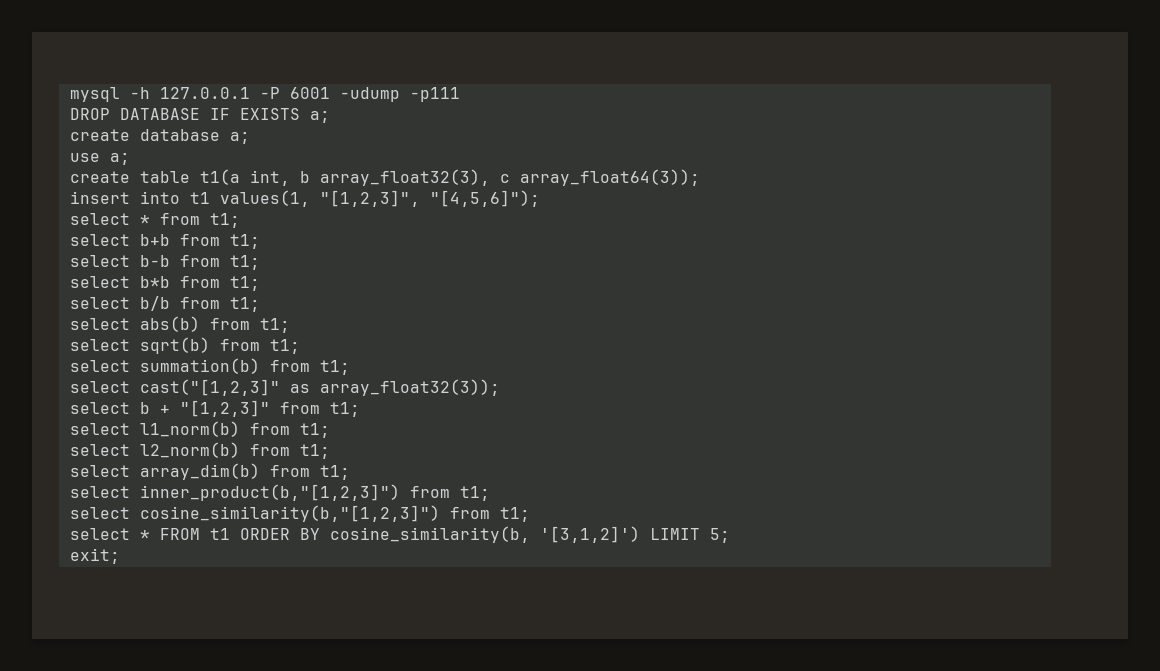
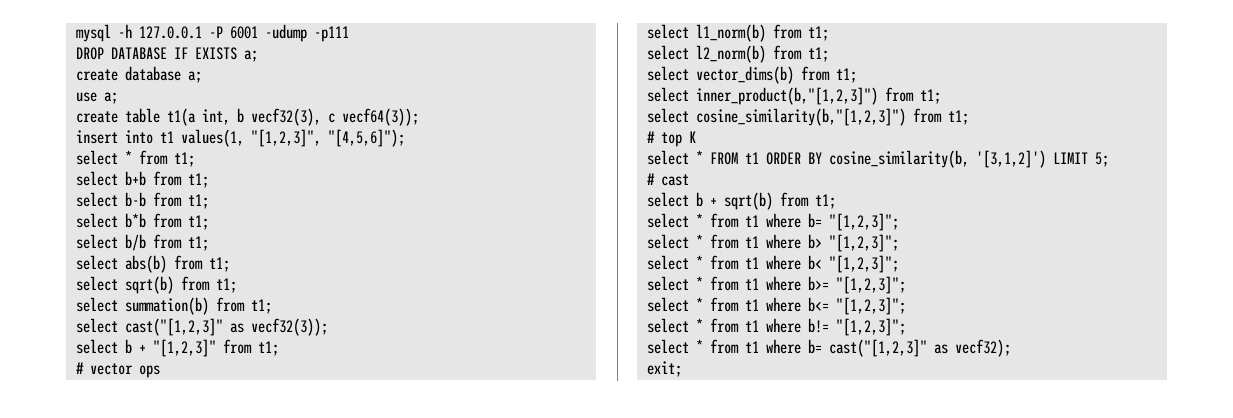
[319,169,700,186] array_float32(3), c array_float64(3)); -> [250,108,419,126] vecf32(3), c vecf64(3));
[319,379,500,396] array_float32(3)); -> [250,318,328,336] vecf32(3));
(360, 409) none -> [75,362,160,378] // # vector ops
[139,463,260,480] array_dim(b) -> [695,66,794,84] vector_dims(b)
(530, 514) none -> [646,131,696,147] // # top K
(730, 535) none -> [646,173,689,186] [646,192,836,210] [646,213,899,231] [646,234,899,252] [646,255,899,273] [646,276,906,294] [646,297,906,315] [646,318,906,336] [646,339,1011,357] // # cast // select b + sqrt(b) from t1; // select * from t1 where b= "[1,2,3]"; // select * from t1 where b> "[1,2,3]"; // select * from t1 where b< "[1,2,3]"; // select * from t1 where b>= "[1,2,3]"; // select * from t1 where b<= "[1,2,3]"; // select * from t1 where b!= "[1,2,3]"; // select * from t1 where b= cast("[1,2,3]" as vecf32);

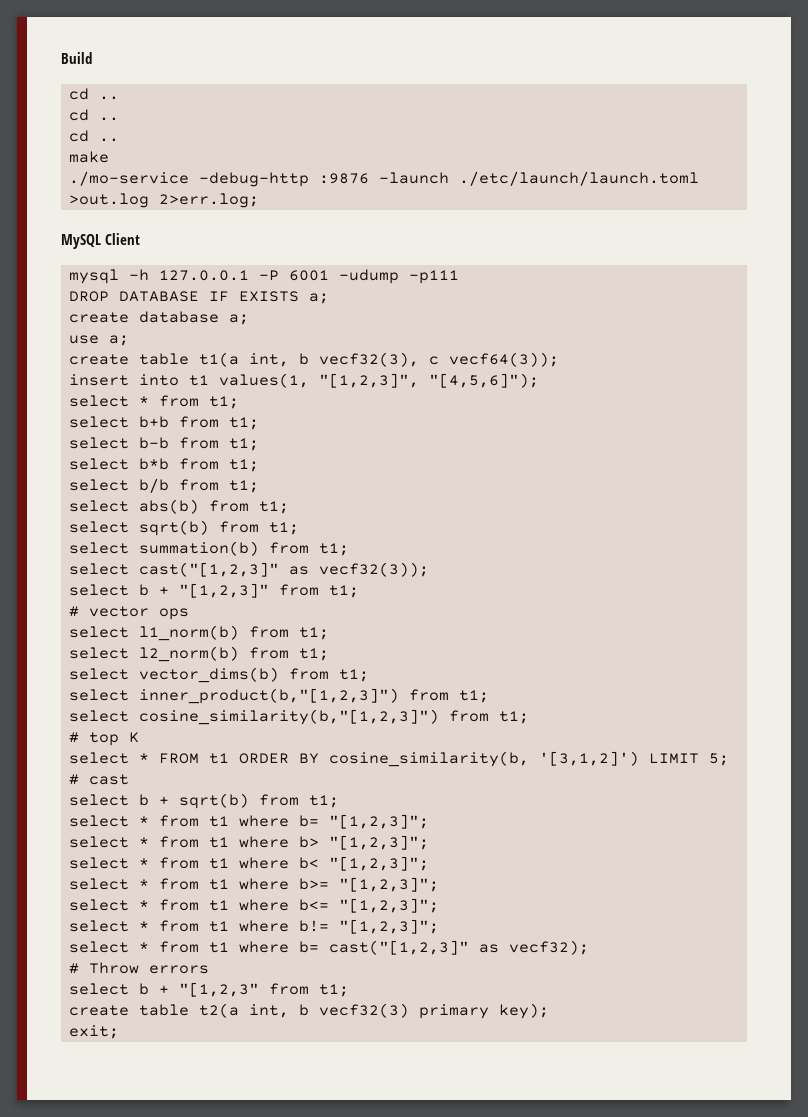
(75, 33) none -> [61,52,92,64] [69,88,120,100] [69,109,120,121] [69,130,120,142] [69,151,110,163] [69,171,700,187] [69,193,260,208] [61,233,140,249] Build // cd .. // cd .. // cd .. // make // ./mo-service -debug-http :9876 -launch ./etc/launch/launch.toml >out.log 2>err.log; // MySQL Client //
(1011, 348) none -> [69,962,210,974] [69,982,350,997] [69,1003,550,1019] // # Throw errors // select b + "[1,2,3" from t1; // create table t2(a int, b vecf32(3) primary key);

